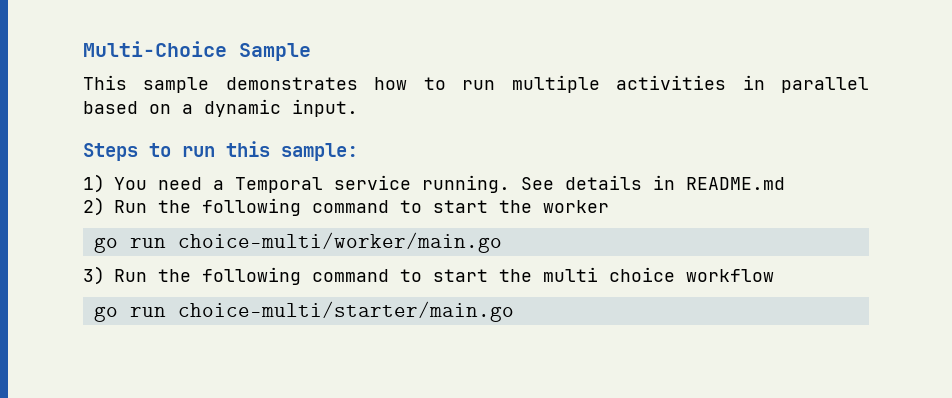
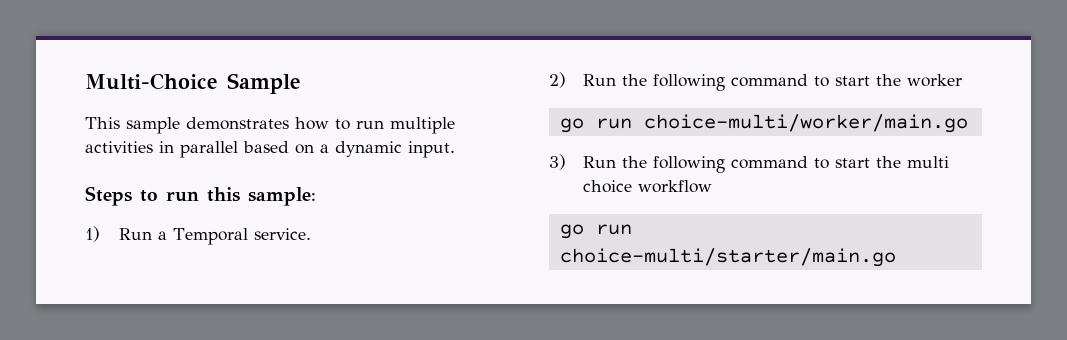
[114,175,785,193] You need a Temporal service running. See details in README.md -> [119,228,312,245] Run a Temporal service.

